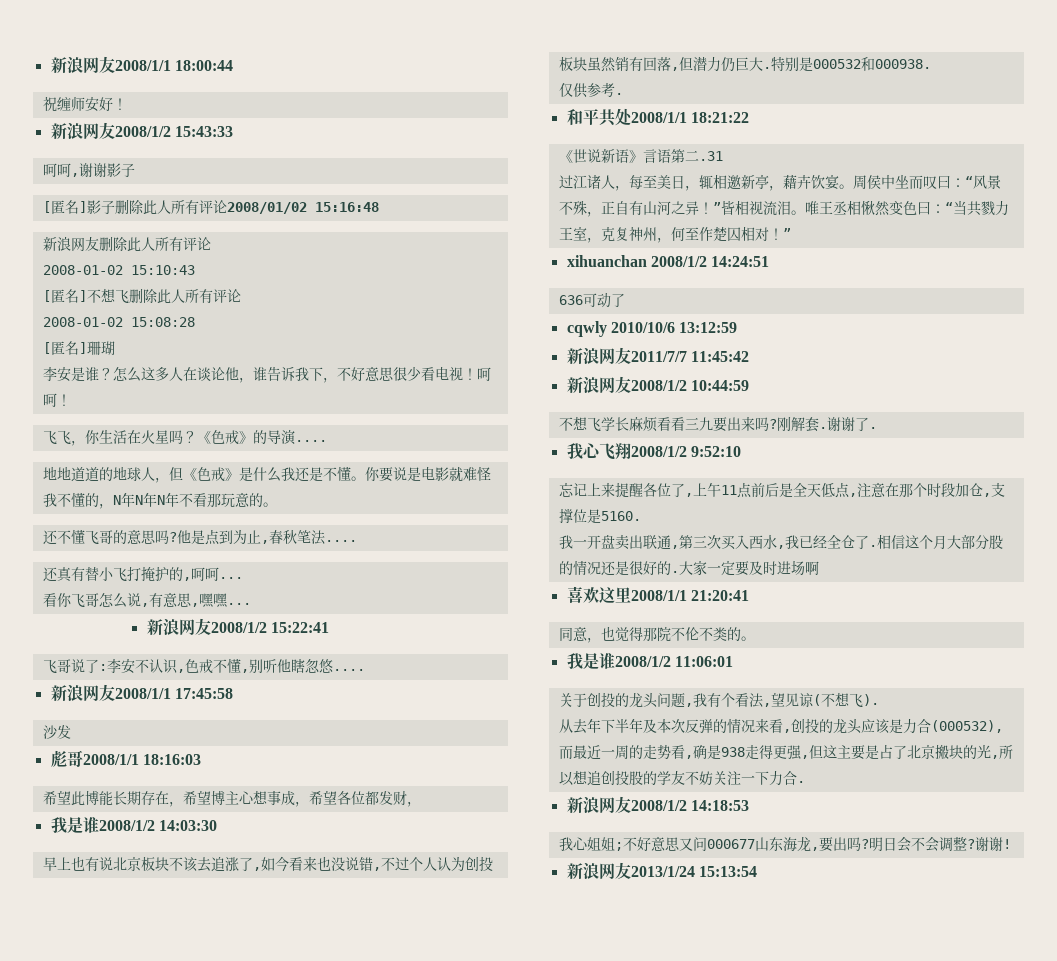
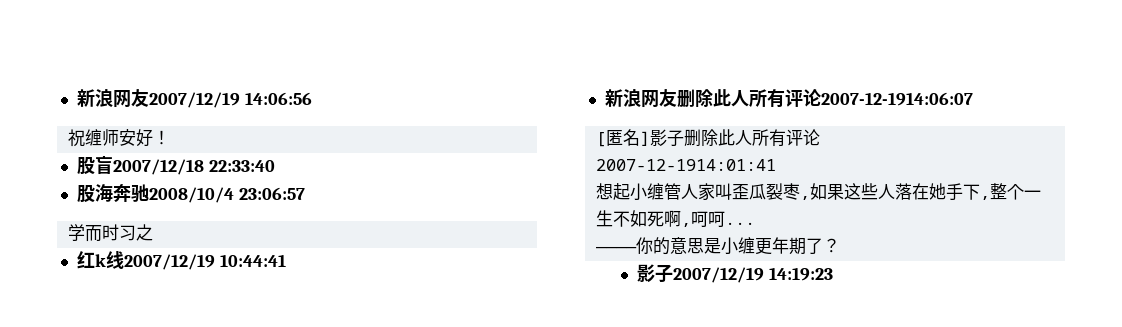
[50,56,233,73] 新浪网友2008/1/1 18:00:44 -> [76,89,312,108] 新浪网友2007/12/19 14:06:56
[50,122,233,139] [42,163,135,177] 新浪网友2008/1/2 15:43:33 // 呵呵,谢谢影子 -> [76,156,275,175] [76,184,305,203] [67,224,153,242] [76,251,286,270] [604,89,973,108] 股盲2007/12/18 22:33:40 // 股海奔驰2008/10/4 23:06:57 // 学而时习之 // 红k线2007/12/19 10:44:41 // 新浪网友删除此人所有评论2007-12-1914:06:07
[226,202,379,214] [42,236,211,252] [42,265,195,275] [42,288,241,304] [42,317,195,327] [42,341,115,355] [42,366,491,383] [42,393,71,407] [42,429,327,446] [42,466,491,483] [42,492,277,509] [42,529,357,545] [42,566,243,582] [42,592,251,608] [146,618,329,635] [42,658,365,674] [50,684,233,701] [42,725,71,739] [50,750,201,767] [42,790,421,807] [50,816,217,834] [42,856,493,872] [558,56,931,72] [558,82,623,98] [566,108,749,126] [558,148,723,163] [558,174,1001,191] [558,200,1009,217] [558,226,791,243] [566,255,770,267] [558,292,625,308] [566,321,738,337] [566,347,749,364] [566,376,749,393] [558,416,877,432] [566,443,741,460] [558,482,1005,498] [558,508,641,524] [558,534,1003,550] [558,560,819,576] [566,586,749,603] [558,626,755,643] [566,652,733,670] [558,692,879,708] [558,718,1003,734] [558,744,1013,760] [558,770,805,786] [566,796,749,813] [558,836,1011,852] [566,862,757,879] 2008/01/02 15:16:48 // 新浪网友删除此人所有评论 // 2008-01-02 15:10:43 // [匿名]不想飞删除此人所有评论 // 2008-01-02 15:08:28 // [匿名]珊瑚 // 李安是谁？怎么这多人在谈论他，谁告诉我下，不好意思很少看电视！呵呵！ // 飞飞，你生活在火星吗？《色戒》的导演.... // 地地道道的地球人，但《色戒》是什么我还是不懂。你要说是电影就难怪我不懂的，N年N年N年不看那玩意的。 // 还不懂飞哥的意思吗?他是点到为止,春秋笔法.... // 还真有替小飞打掩护的,呵呵... // 看你飞哥怎么说,有意思,嘿嘿... // 新浪网友2008/1/2 15:22:41 // 飞哥说了:李安不认识,色戒不懂,别听他瞎忽悠.... // 新浪网友2008/1/1 17:45:58 // 沙发 // 彪哥2008/1/1 18:16:03 // 希望此博能长期存在，希望博主心想事成，希望各位都发财， // 我是谁2008/1/2 14:03:30 // 早上也有说北京板块不该去追涨了,如今看来也没说错,不过个人认为创投板块虽然销有回落,但潜力仍巨大.特别是000532和000938. // 仅供参考. // 和平共处2008/1/1 18:21:22 // 《世说新语》言语第二.31 // 过江诸人，每至美日，辄相邀新亭，藉卉饮宴。周侯中坐而叹曰：“风景不殊，正自有山河之异！”皆相视流泪。唯王丞相愀然变色曰：“当共戮力王室，克复神州，何至作楚囚相对！” // xihuanchan 2008/1/2 14:24:51 // 636可动了 // cqwly 2010/10/6 13:12:59 // 新浪网友2011/7/7 11:45:42 // 新浪网友2008/1/2 10:44:59 // 不想飞学长麻烦看看三九要出来吗?刚解套.谢谢了. // 我心飞翔2008/1/2 9:52:10 // 忘记上来提醒各位了,上午11点前后是全天低点,注意在那个时段加仓,支撑位是5160. // 我一开盘卖出联通,第三次买入西水,我已经全仓了.相信这个月大部分股的情况还是很好的.大家一定要及时进场啊 // 喜欢这里2008/1/1 21:20:41 // 同意，也觉得那院不伦不类的。 // 我是谁2008/1/2 11:06:01 // 关于创投的龙头问题,我有个看法,望见谅(不想飞). // 从去年下半年及本次反弹的情况来看,创投的龙头应该是力合(000532),而最近一周的走势看,确是938走得更强,但这主要是占了北京搬块的光,所以想追创投股的学友不妨关注一下力合. // 新浪网友2008/1/2 14:18:53 // 我心姐姐;不好意思又问000677山东海龙,要出吗?明日会不会调整?谢谢! // 新浪网友2013/1/24 15:13:54 -> [595,159,776,171] [595,183,1041,201] [595,210,755,228] [595,237,840,255] [637,264,834,283] // 2007-12-1914:01:41 // 想起小缠管人家叫歪瓜裂枣,如果这些人落在她手下,整个一生不如死啊,呵呵... // ――――你的意思是小缠更年期了？ // 影子2007/12/19 14:19:23

